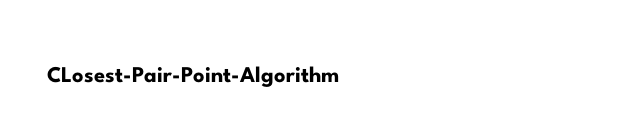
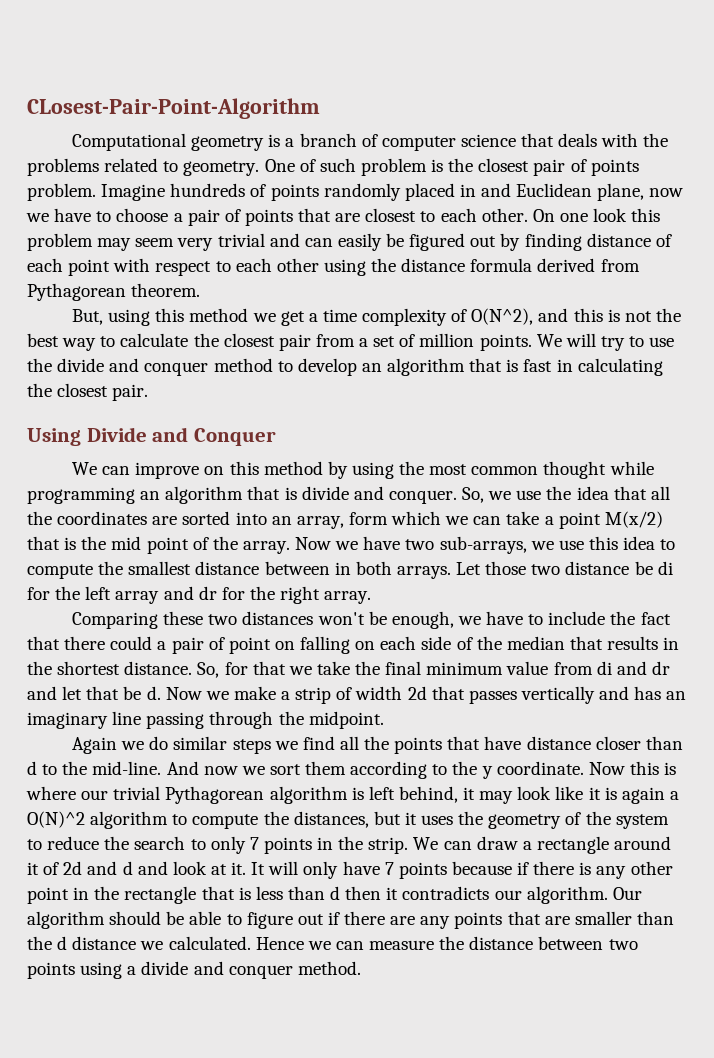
(339, 76) none -> [72,133,669,151] [27,158,639,176] [27,183,684,201] [26,208,661,226] [27,233,672,251] [27,258,640,276] [27,283,201,301] [72,308,681,326] [27,333,675,351] [27,358,663,376] [27,383,149,401] [27,427,277,446] [72,461,654,479] [27,486,670,504] [27,511,663,529] [27,536,676,554] [27,561,673,579] [27,586,372,604] [72,611,671,629] [27,636,680,654] [27,661,670,678] [27,686,687,704] [27,711,384,729] [72,736,683,754] [27,761,677,779] [26,786,679,804] [27,811,669,829] [27,836,672,854] [27,861,673,879] [27,886,642,904] [27,911,674,929] [27,936,638,950] [27,961,361,979] // Computational geometry is a branch of computer science that deals with the problems related to geometry. One of such problem is the closest pair of points problem. Imagine hundreds of points randomly placed in and Euclidean plane, now we have to choose a pair of points that are closest to each other. On one look this problem may seem very trivial and can easily be figured out by finding distance of each point with respect to each other using the distance formula derived from Pythagorean theorem. // But, using this method we get a time complexity of O(N^2), and this is not the best way to calculate the closest pair from a set of million points. We will try to use the divide and conquer method to develop an algorithm that is fast in calculating the closest pair. // Using Divide and Conquer // We can improve on this method by using the most common thought while programming an algorithm that is divide and conquer. So, we use the idea that all the coordinates are sorted into an array, form which we can take a point M(x/2) that is the mid point of the array. Now we have two sub-arrays, we use this idea to compute the smallest distance between in both arrays. Let those two distance be di for the left array and dr for the right array. // Comparing these two distances won't be enough, we have to include the fact that there could a pair of point on falling on each side of the median that results in the shortest distance. So, for that we take the final minimum value from di and dr and let that be d. Now we make a strip of width 2d that passes vertically and has an imaginary line passing through the midpoint. // Again we do similar steps we find all the points that have distance closer than d to the mid-line. And now we sort them according to the y coordinate. Now this is where our trivial Pythagorean algorithm is left behind, it may look like it is again a O(N)^2 algorithm to compute the distances, but it uses the geometry of the system to reduce the search to only 7 points in the strip. We can draw a rectangle around it of 2d and d and look at it. It will only have 7 points because if there is any other point in the rectangle that is less than d then it contradicts our algorithm. Our algorithm should be able to figure out if there are any points that are smaller than the d distance we calculated. Hence we can measure the distance between two points using a divide and conquer method.

